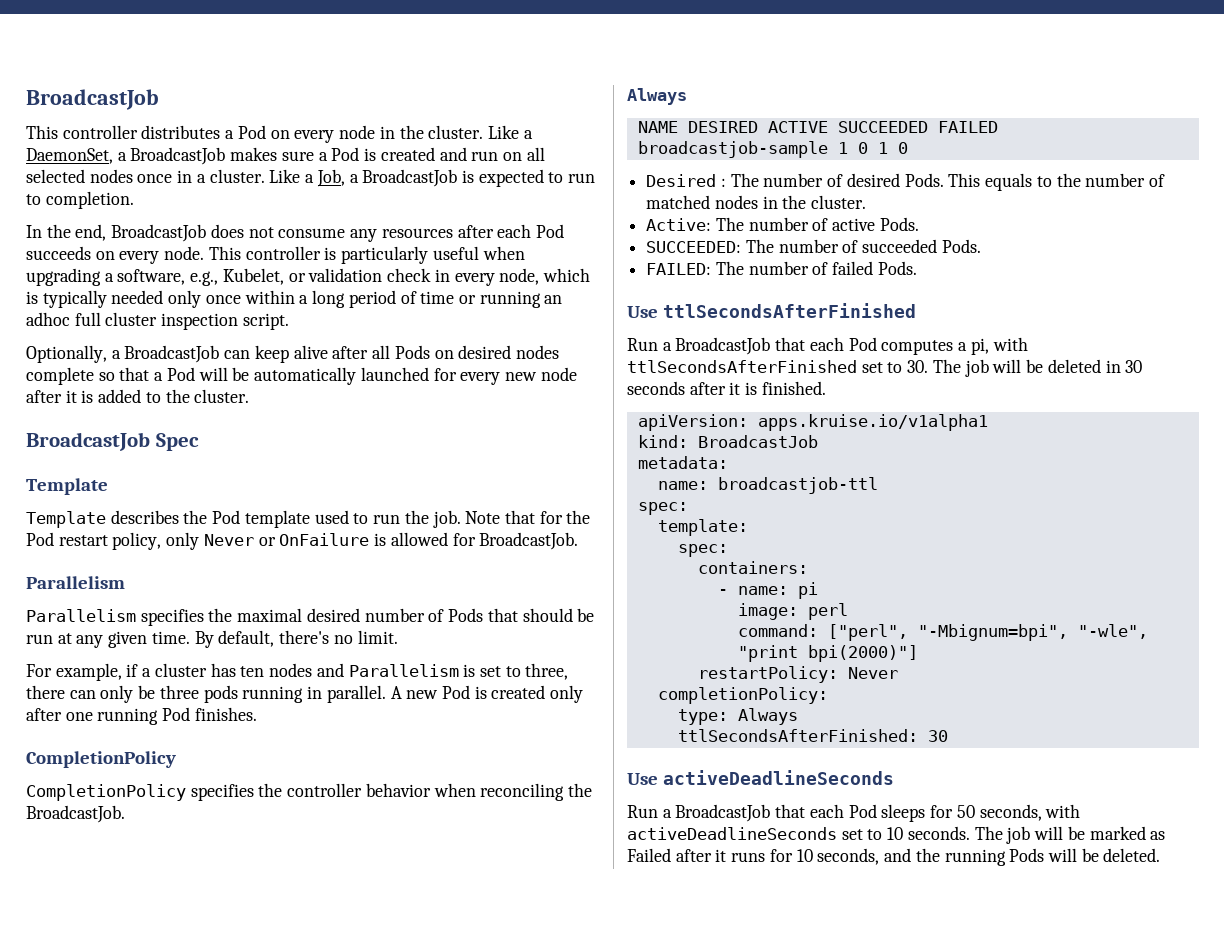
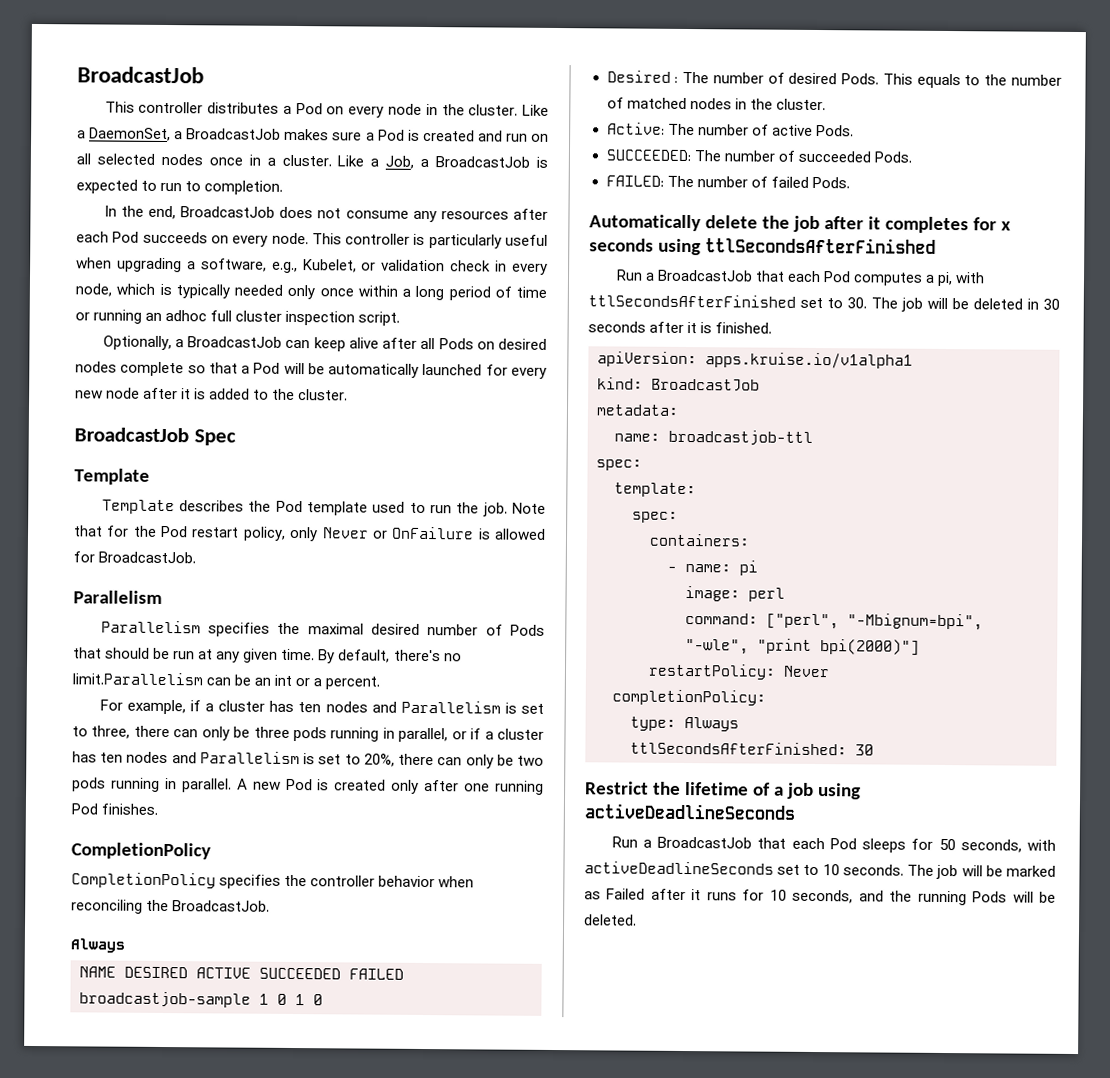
[357,630,398,644] limit. -> [72,672,381,690] limit.Parallelism can be an int or a percent.
(323, 692) none -> [398,727,544,743] [72,751,544,769] [72,777,177,792] parallel, or if a cluster has ten nodes and Parallelism is set to 20%, there can only be two pods running in
[627,306,658,318] Use -> [589,214,1011,234] [589,238,701,256] Automatically delete the job after it completes for x seconds using
[627,773,658,785] Use -> [585,781,861,800] Restrict the lifetime of a job using

